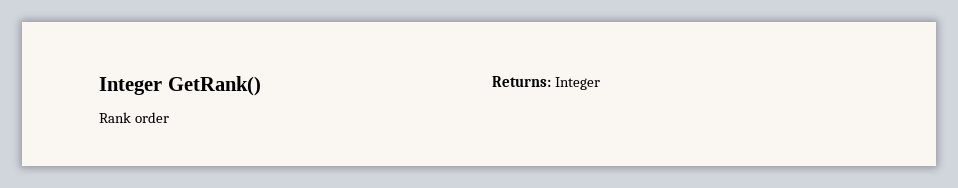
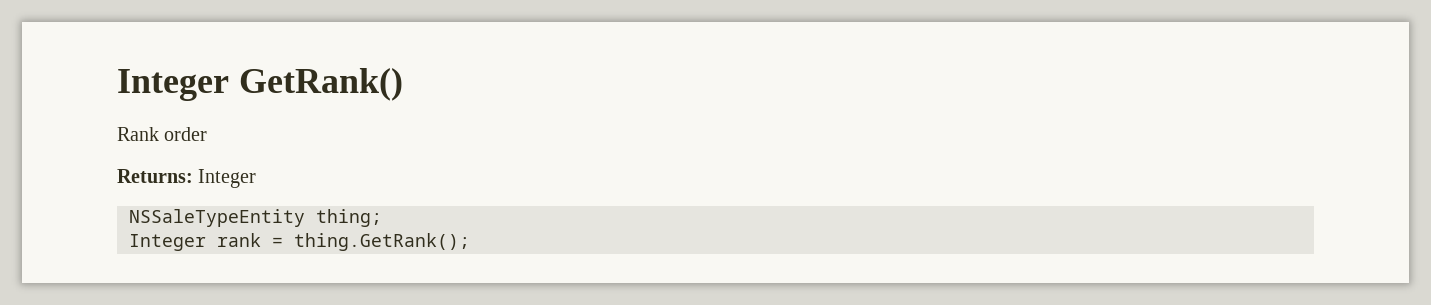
(600, 83) none -> [129,209,382,227] [129,233,470,251] // NSSaleTypeEntity thing; // Integer rank = thing.GetRank();

